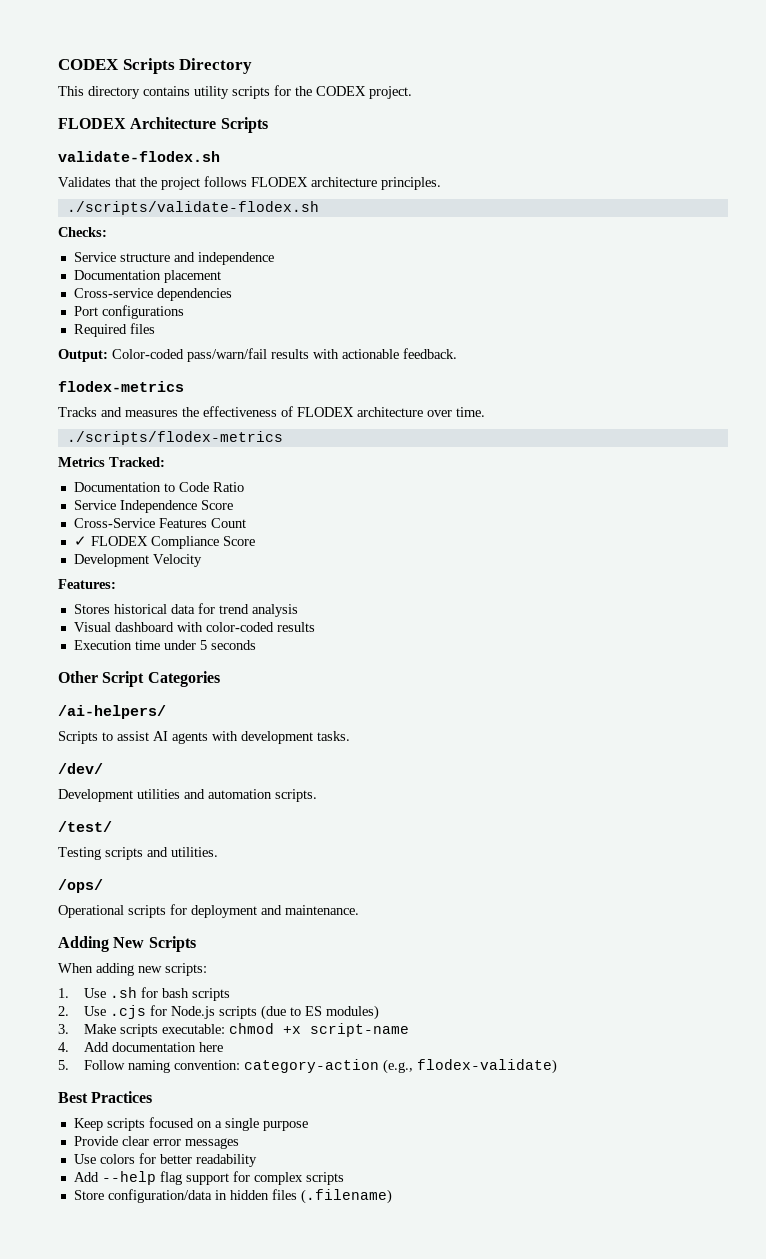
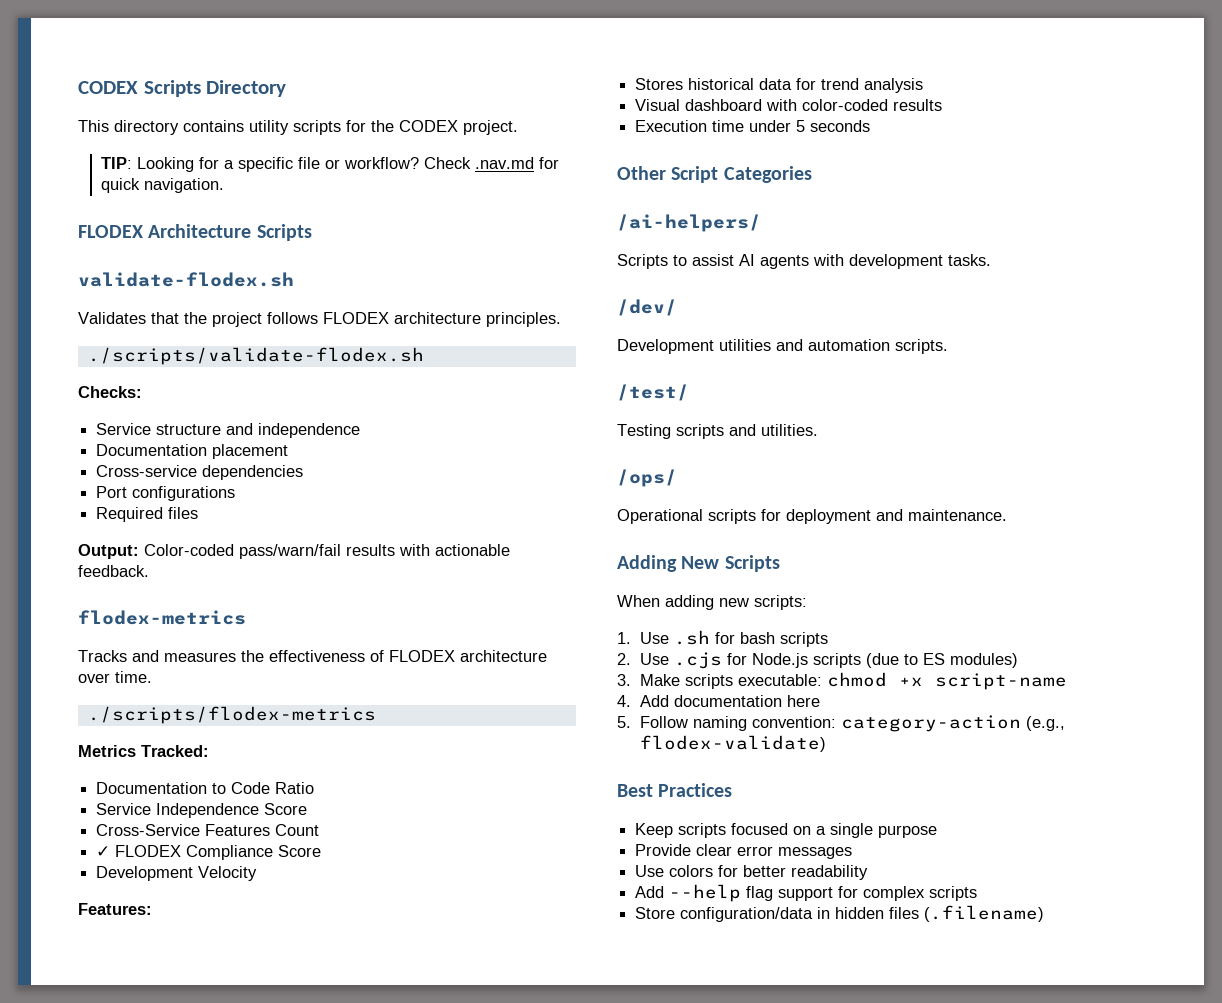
(412, 92) none -> [101,157,560,172] [101,178,225,193] // TIP: Looking for a specific file or workflow? Check .nav.md for quick navigation.

